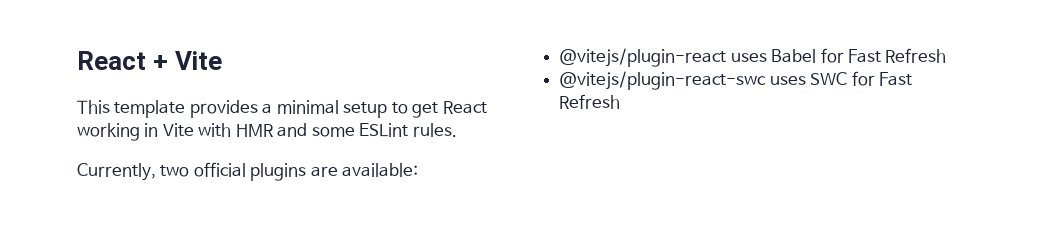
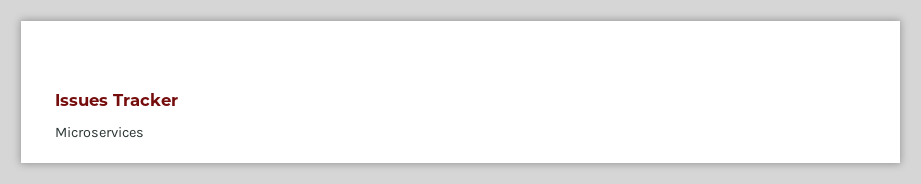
[77,51,223,70] [77,100,487,118] [77,123,457,141] [77,162,419,181] [559,48,947,67] [559,71,912,90] [559,94,621,109] React + Vite // This template provides a minimal setup to get React working in Vite with HMR and some ESLint rules. // Currently, two official plugins are available: // @vitejs/plugin-react uses Babel for Fast Refresh // @vitejs/plugin-react-swc uses SWC for Fast Refresh -> [55,93,178,106] [55,127,144,138] Issues Tracker // Microservices

